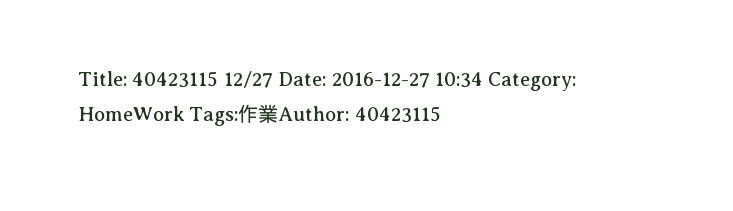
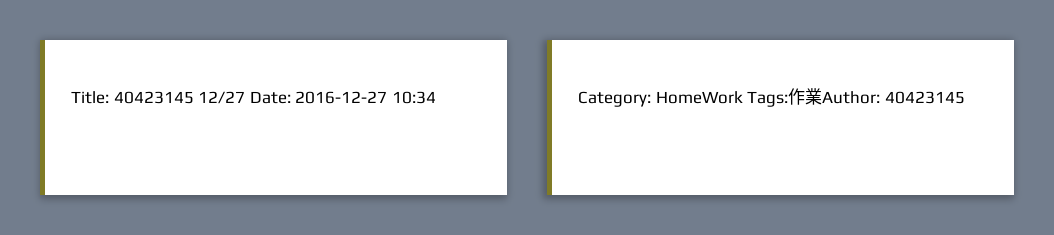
[132,71,219,88] 40423115 -> [113,91,194,104] 40423145
[354,106,441,123] 40423115 -> [884,91,965,104] 40423145

